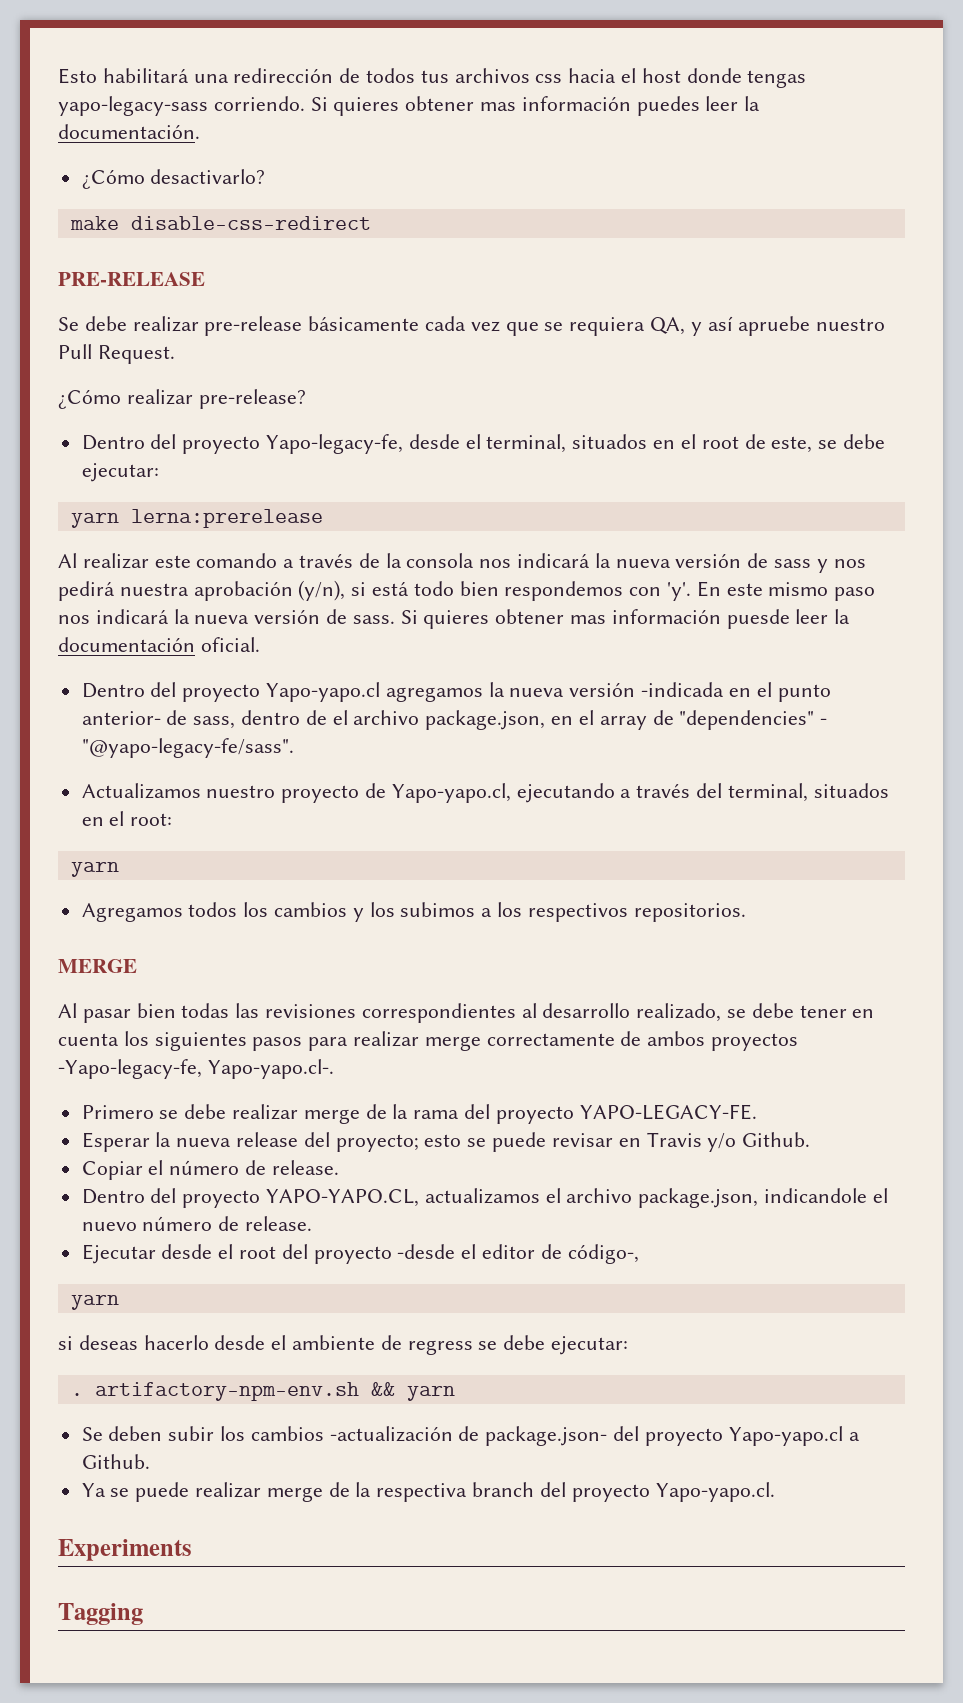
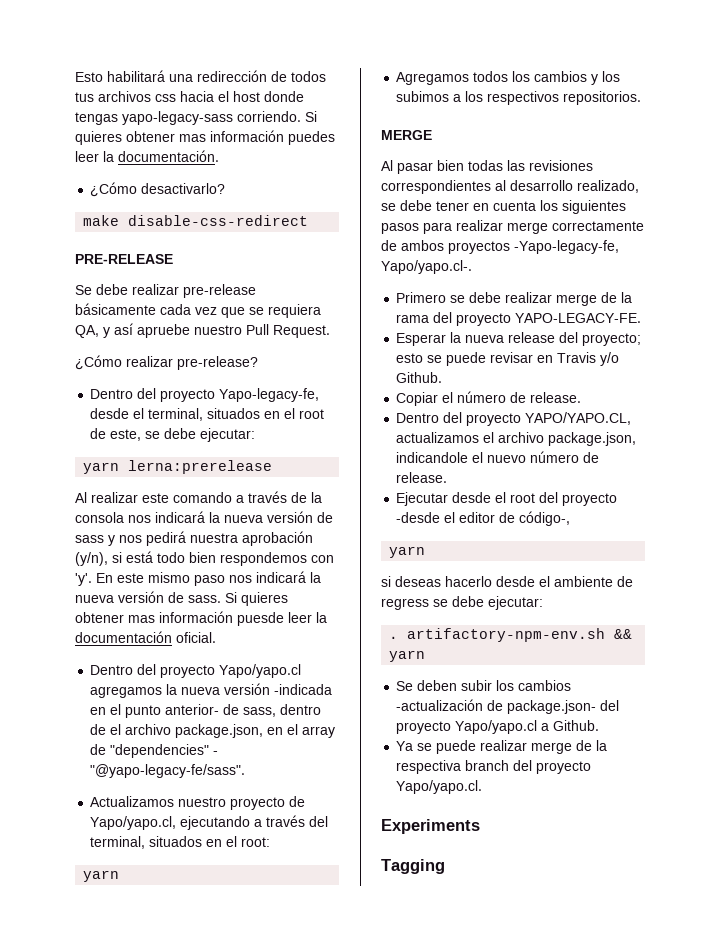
[266,682,381,702] Yapo-yapo.cl -> [219,664,302,678] Yapo/yapo.cl
[391,783,511,803] Yapo-yapo.cl, -> [90,816,177,830] Yapo/yapo.cl,
[207,1059,334,1079] Yapo-yapo.cl-. -> [381,260,472,274] Yapo/yapo.cl-.
[266,1189,420,1207] YAPO-YAPO.CL, -> [525,412,632,425] YAPO/YAPO.CL,
[728,1426,843,1446] Yapo-yapo.cl -> [455,720,538,734] Yapo/yapo.cl
[655,1482,775,1502] Yapo-yapo.cl. -> [396,780,483,794] Yapo/yapo.cl.

